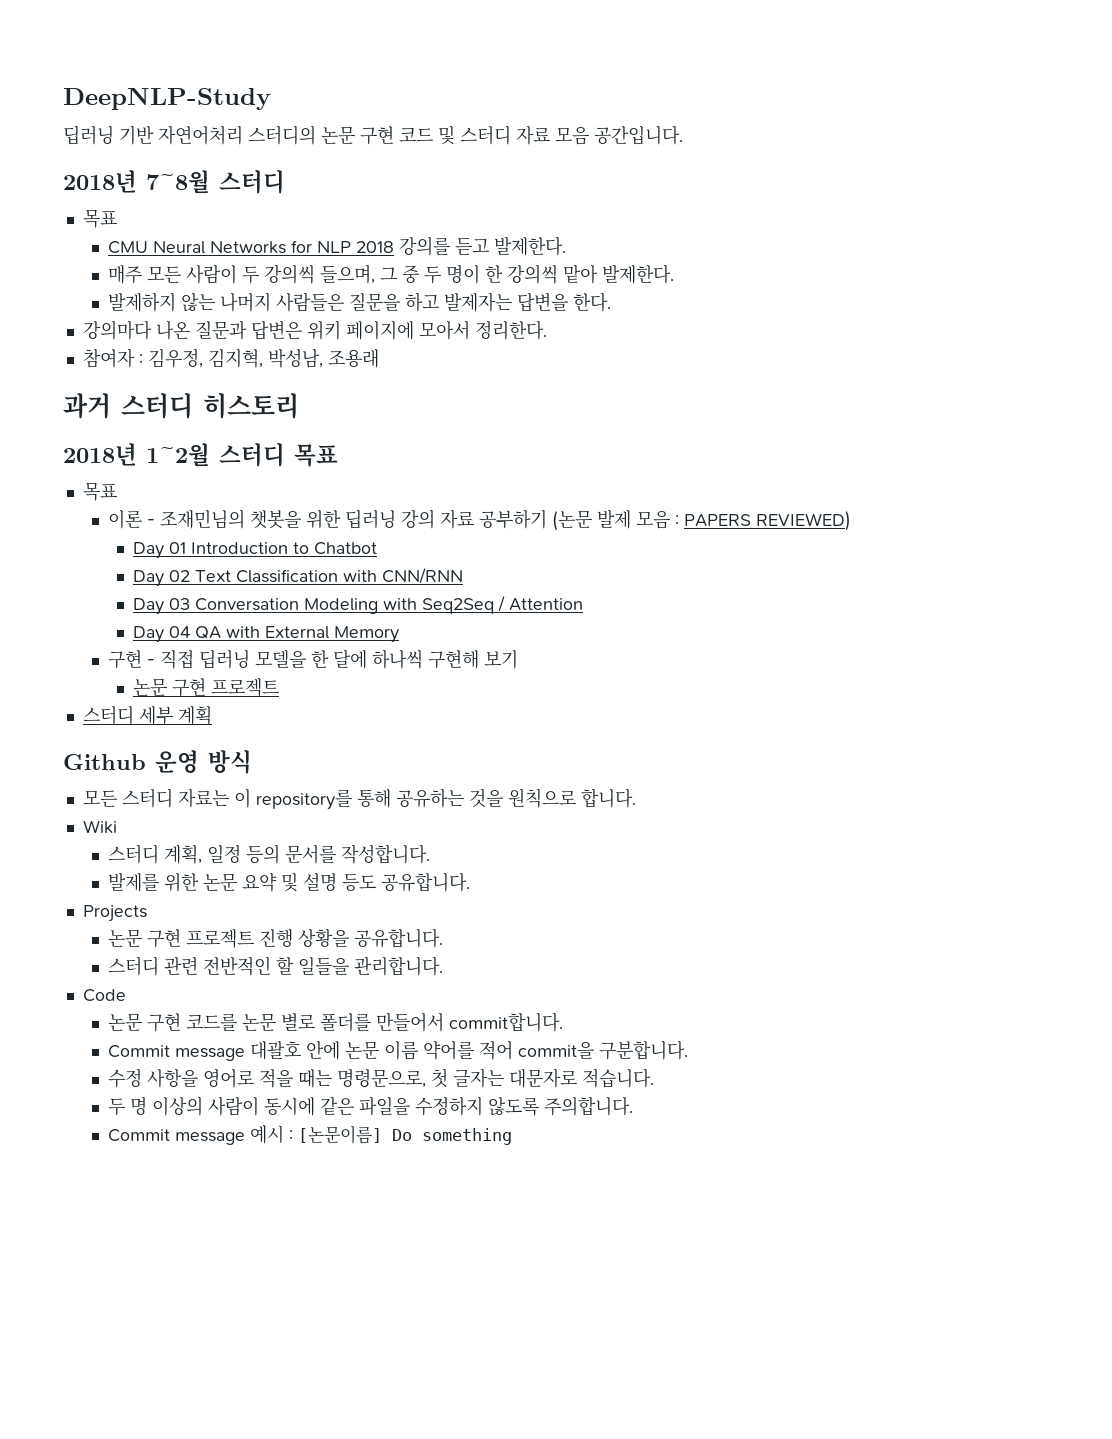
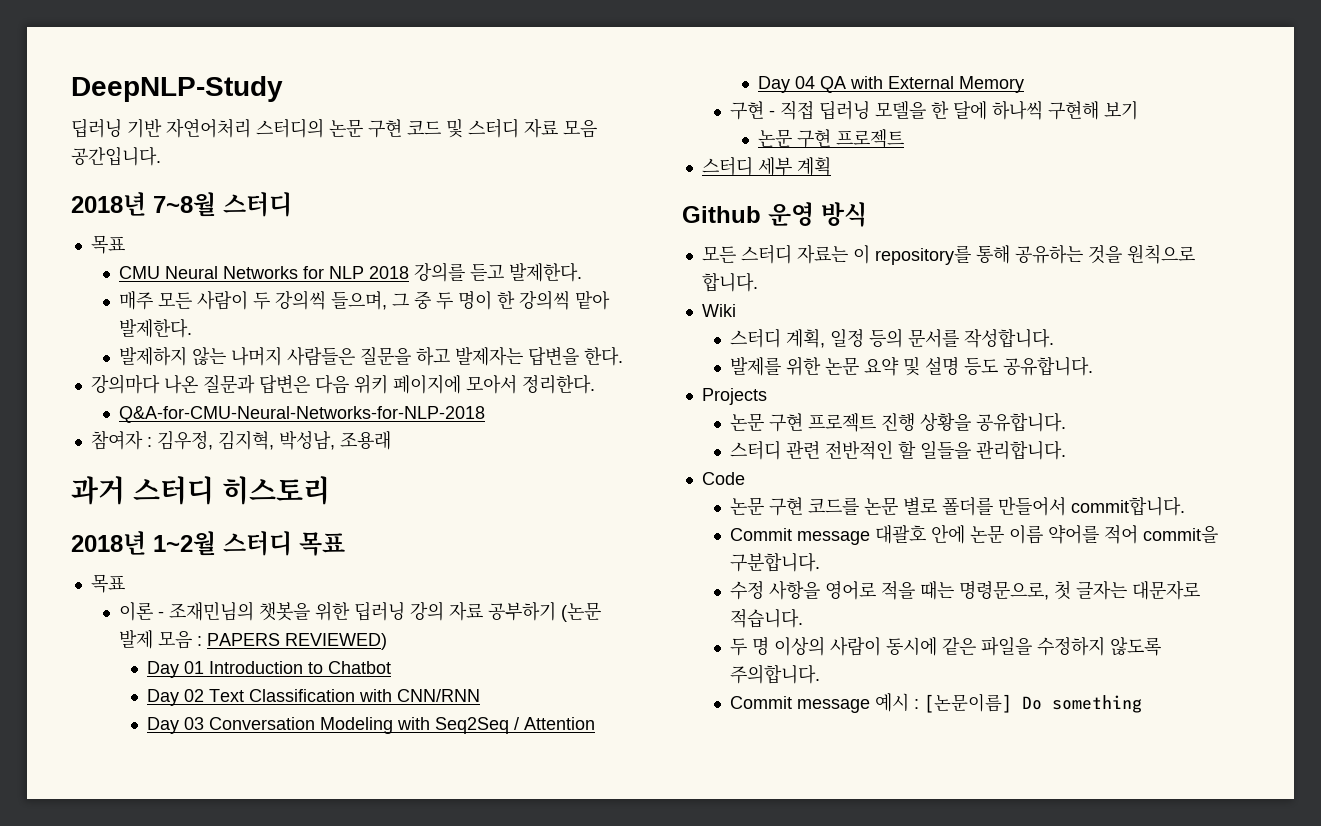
(302, 330) none -> [314,374,349,394] 다음
(547, 330) none -> [118,406,485,423] // Q&A-for-CMU-Neural-Networks-for-NLP-2018

